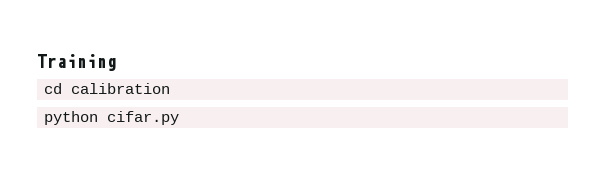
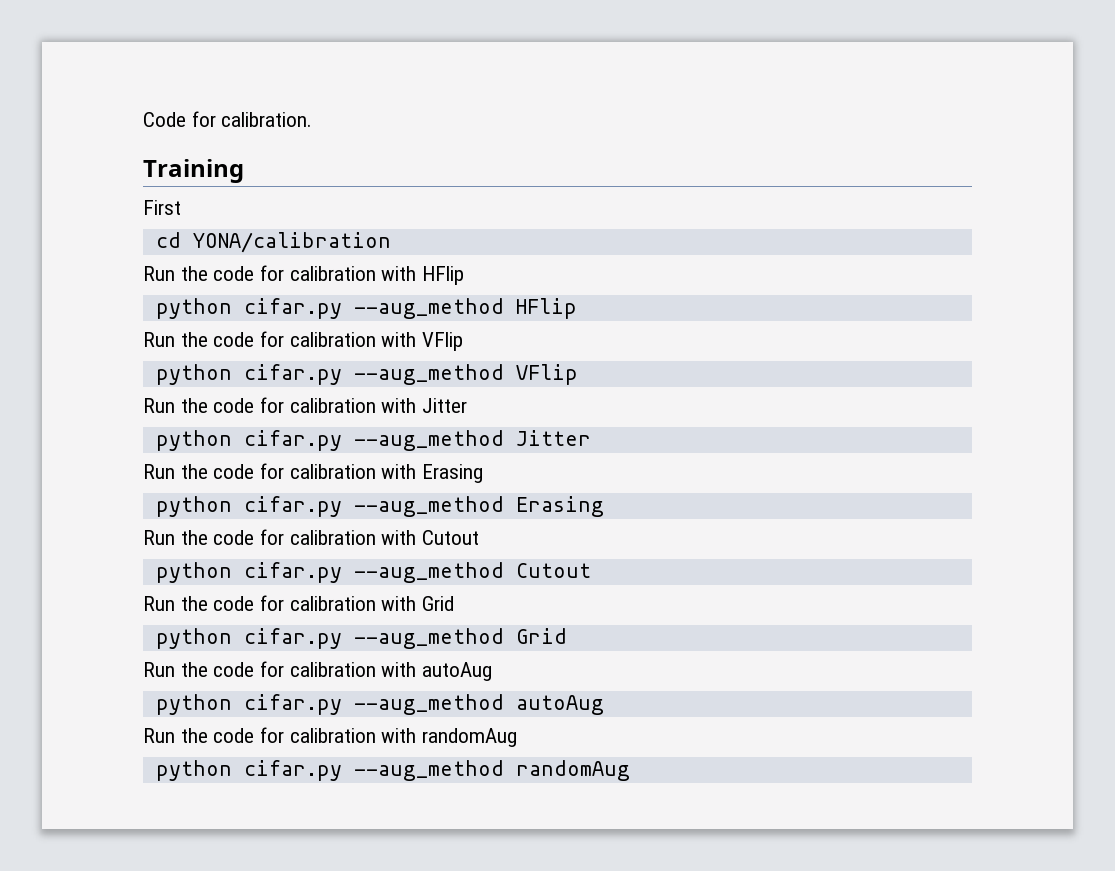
(37, 62) none -> [143,111,313,127] Code for calibration. //
(117, 62) none -> [143,200,181,215] // First
[70,83,170,94] [43,111,179,125] calibration // python cifar.py -> [192,232,391,253] [143,265,465,285] [155,298,577,319] [143,331,464,351] [155,364,578,385] [143,397,468,413] [155,430,591,451] [143,463,484,483] [155,496,604,517] [143,529,480,545] [155,562,591,583] [143,595,455,611] [155,628,567,649] [143,661,493,681] [155,694,604,715] [143,727,518,747] [155,760,630,781] YONA/calibration // Run the code for calibration with HFlip // python cifar.py --aug_method HFlip // Run the code for calibration with VFlip // python cifar.py --aug_method VFlip // Run the code for calibration with Jitter // python cifar.py --aug_method Jitter // Run the code for calibration with Erasing // python cifar.py --aug_method Erasing // Run the code for calibration with Cutout // python cifar.py --aug_method Cutout // Run the code for calibration with Grid // python cifar.py --aug_method Grid // Run the code for calibration with autoAug // python cifar.py --aug_method autoAug // Run the code for calibration with randomAug // python cifar.py --aug_method randomAug

